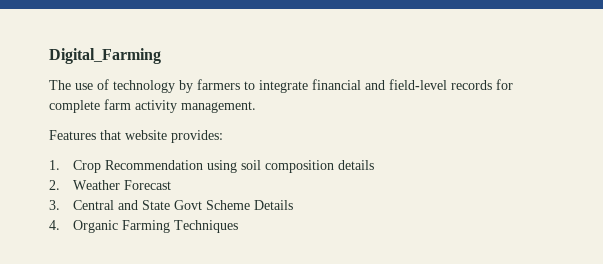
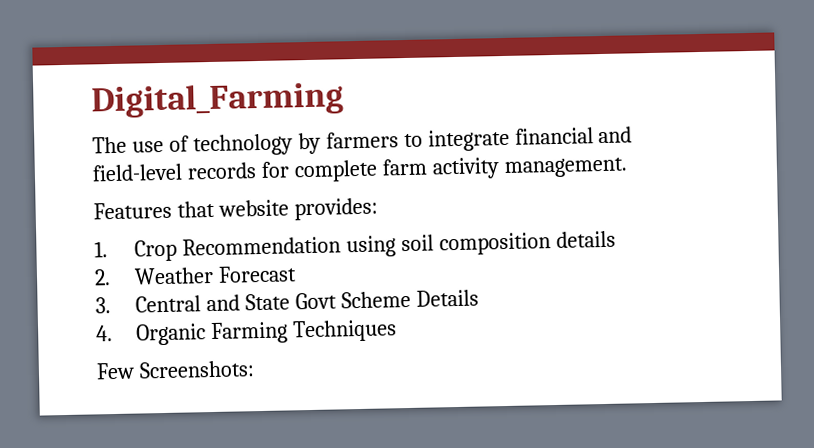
(239, 226) none -> [96,360,255,380] // Few Screenshots:

